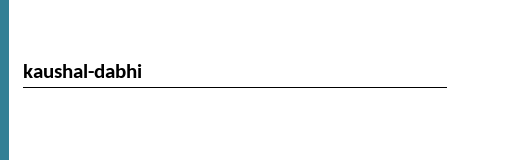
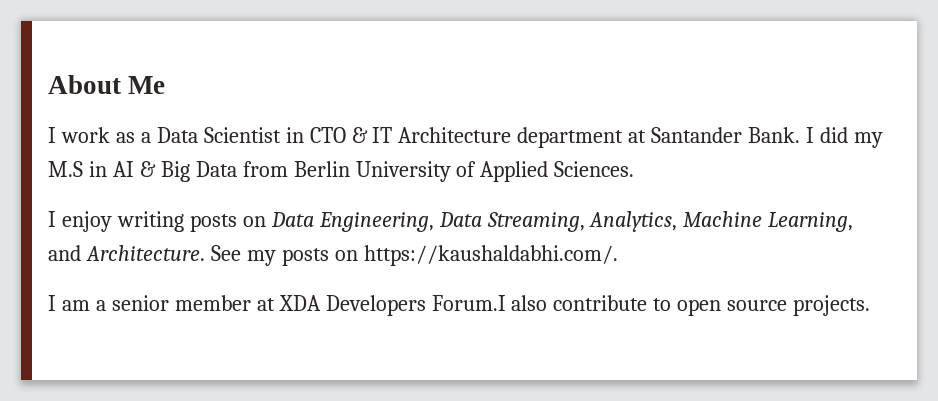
[23,64,142,78] kaushal-dabhi -> [48,75,166,94] [48,127,883,148] [48,161,635,182] [48,211,854,232] [48,245,618,266] [48,295,871,316] About Me // I work as a Data Scientist in CTO & IT Architecture department at Santander Bank. I did my M.S in AI & Big Data from Berlin University of Applied Sciences. // I enjoy writing posts on Data Engineering, Data Streaming, Analytics, Machine Learning, and Architecture. See my posts on https://kaushaldabhi.com/. // I am a senior member at XDA Developers Forum.I also contribute to open source projects.

